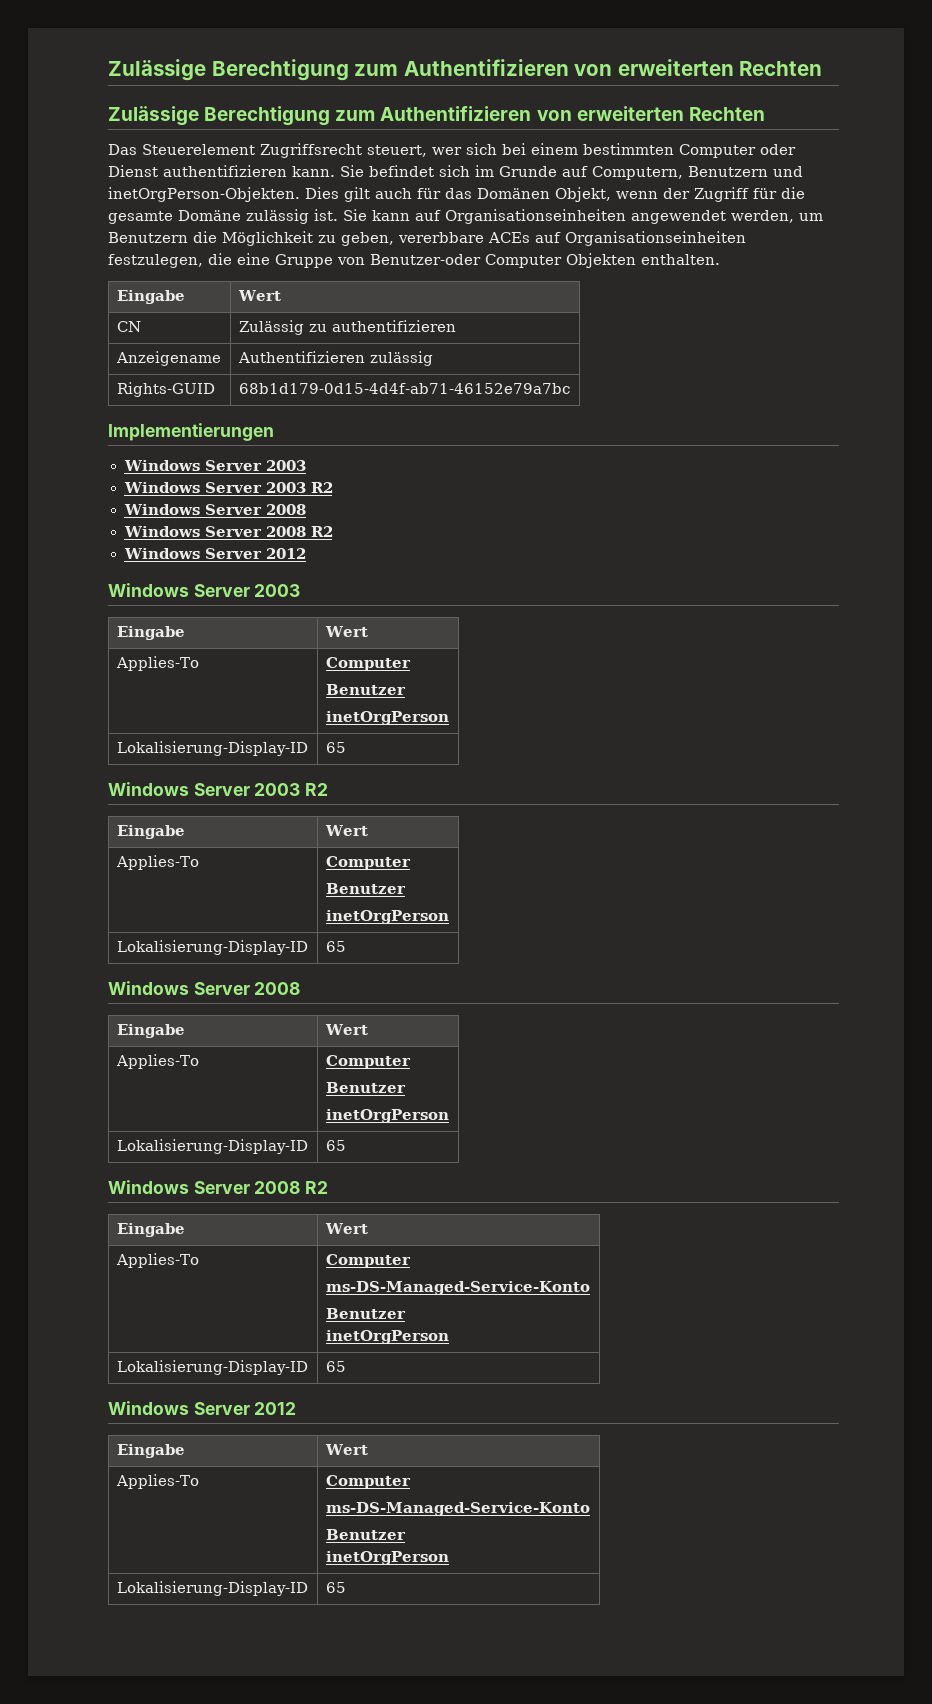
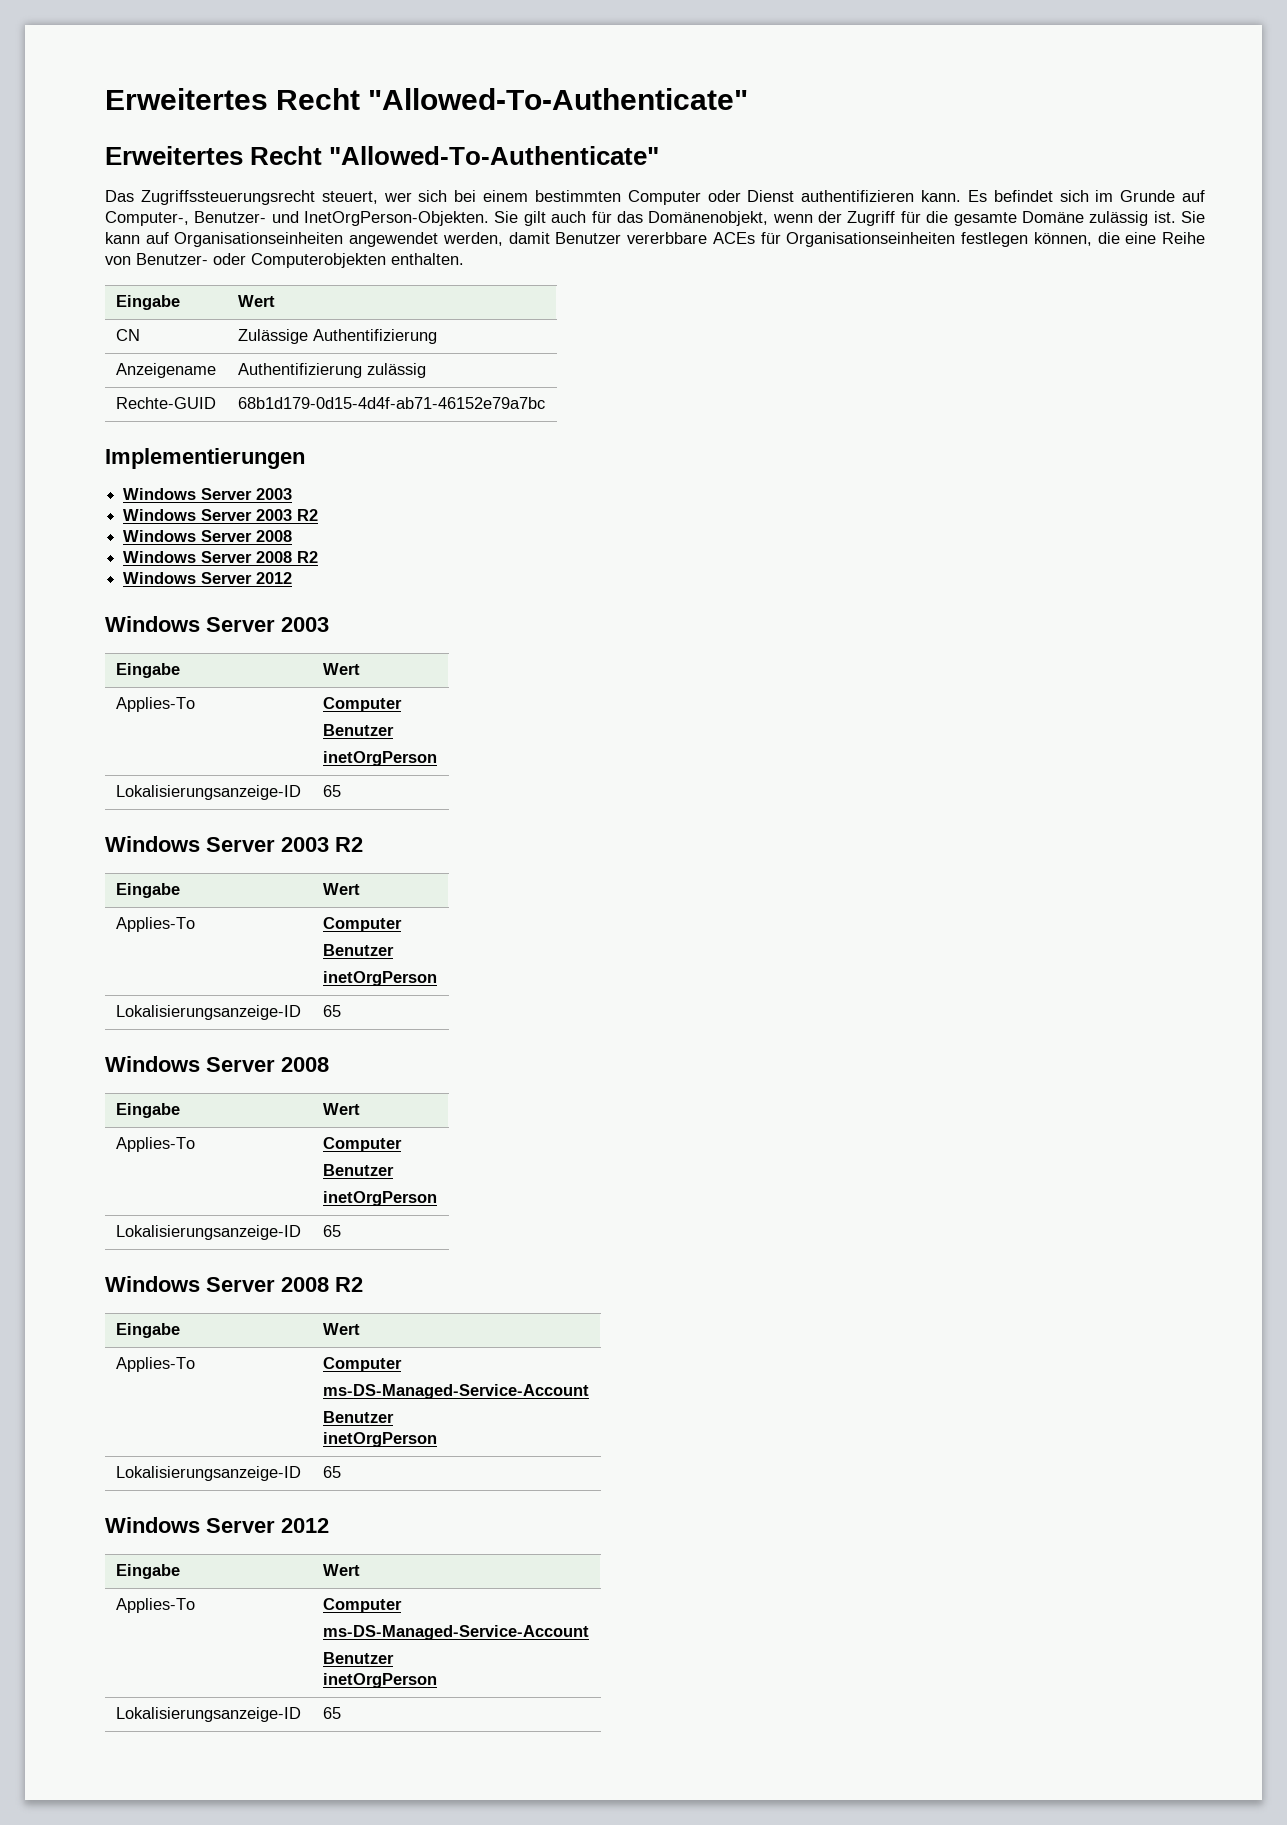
[108,59,823,81] [108,106,765,126] Zulässige Berechtigung zum Authentifizieren von erweiterten Rechten // Zulässige Berechtigung zum Authentifizieren von erweiterten Rechten -> [105,88,749,110] [105,146,660,165] Erweitertes Recht "Allowed-To-Authenticate" // Erweitertes Recht "Allowed-To-Authenticate"
[142,143,362,158] Steuerelement Zugriffsrecht -> [140,190,315,205] Zugriffssteuerungsrecht
[340,165,364,177] Sie -> [967,190,987,202] Es
[592,166,803,180] [108,187,339,202] Computern, Benutzern und inetOrgPerson-Objekten. Dies -> [105,211,519,226] Computer-, Benutzer- und InetOrgPerson-Objekten. Sie
[477,187,611,202] Domänen Objekt, -> [648,211,769,226] Domänenobjekt,
[799,213,823,221] [108,231,746,246] [108,253,636,268] um Benutzern die Möglichkeit zu geben, vererbbare ACEs auf Organisationseinheiten festzulegen, die eine Gruppe von Benutzer-oder Computer Objekten -> [508,232,1206,247] [105,253,386,268] damit Benutzer vererbbare ACEs für Organisationseinheiten festlegen können, die eine Reihe von Benutzer- oder Computerobjekten
[238,320,456,335] Zulässig zu authentifizieren -> [237,329,437,344] Zulässige Authentifizierung
[237,351,365,363] Authentifizieren -> [237,363,362,378] Authentifizierung
[116,382,215,397] Rights-GUID -> [115,397,216,409] Rechte-GUID
[116,741,308,756] Lokalisierung-Display-ID -> [115,785,301,800] Lokalisierungsanzeige-ID
[116,940,308,955] Lokalisierung-Display-ID -> [115,1005,301,1020] Lokalisierungsanzeige-ID
[116,1139,308,1154] Lokalisierung-Display-ID -> [115,1225,301,1240] Lokalisierungsanzeige-ID
[325,1281,590,1295] [325,1308,406,1319] [325,1330,449,1344] [116,1360,308,1375] ms-DS-Managed-Service-Konto // Benutzer // inetOrgPerson // Lokalisierung-Display-ID -> [322,1384,589,1399] [322,1411,394,1423] [322,1432,437,1447] [115,1466,301,1481] ms-DS-Managed-Service-Account // Benutzer // inetOrgPerson // Lokalisierungsanzeige-ID
[325,1502,590,1516] [325,1529,406,1540] [325,1551,449,1565] [116,1581,308,1596] ms-DS-Managed-Service-Konto // Benutzer // inetOrgPerson // Lokalisierung-Display-ID -> [322,1625,589,1640] [322,1652,394,1664] [322,1673,437,1688] [115,1707,301,1722] ms-DS-Managed-Service-Account // Benutzer // inetOrgPerson // Lokalisierungsanzeige-ID

